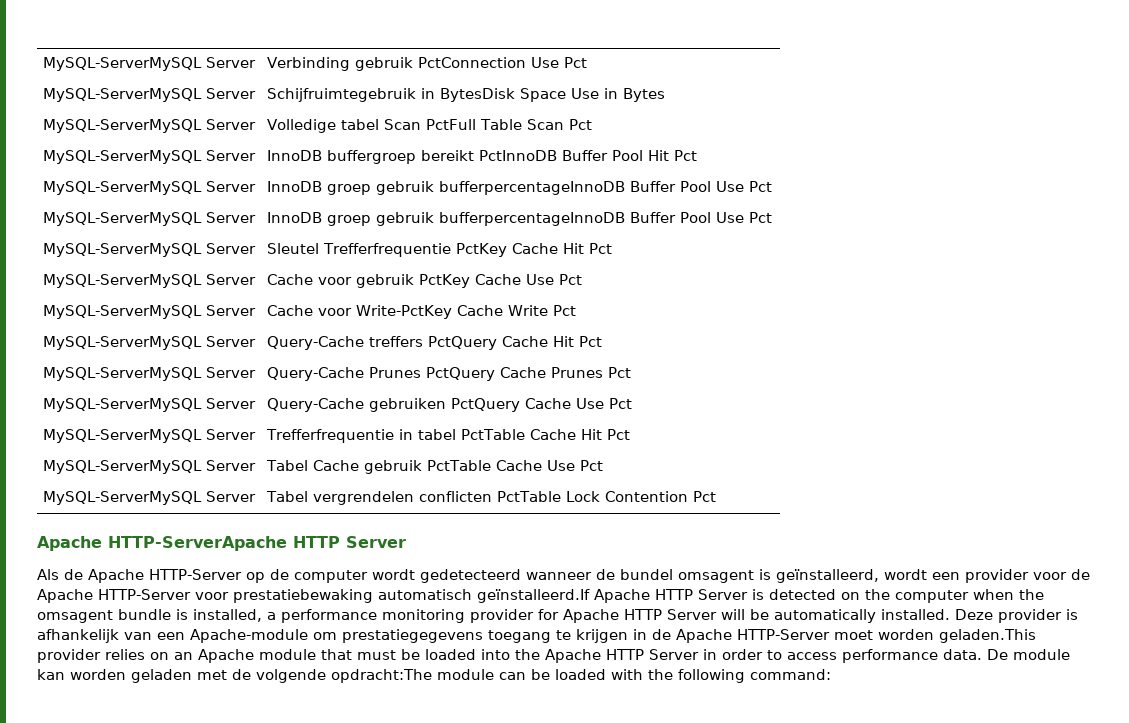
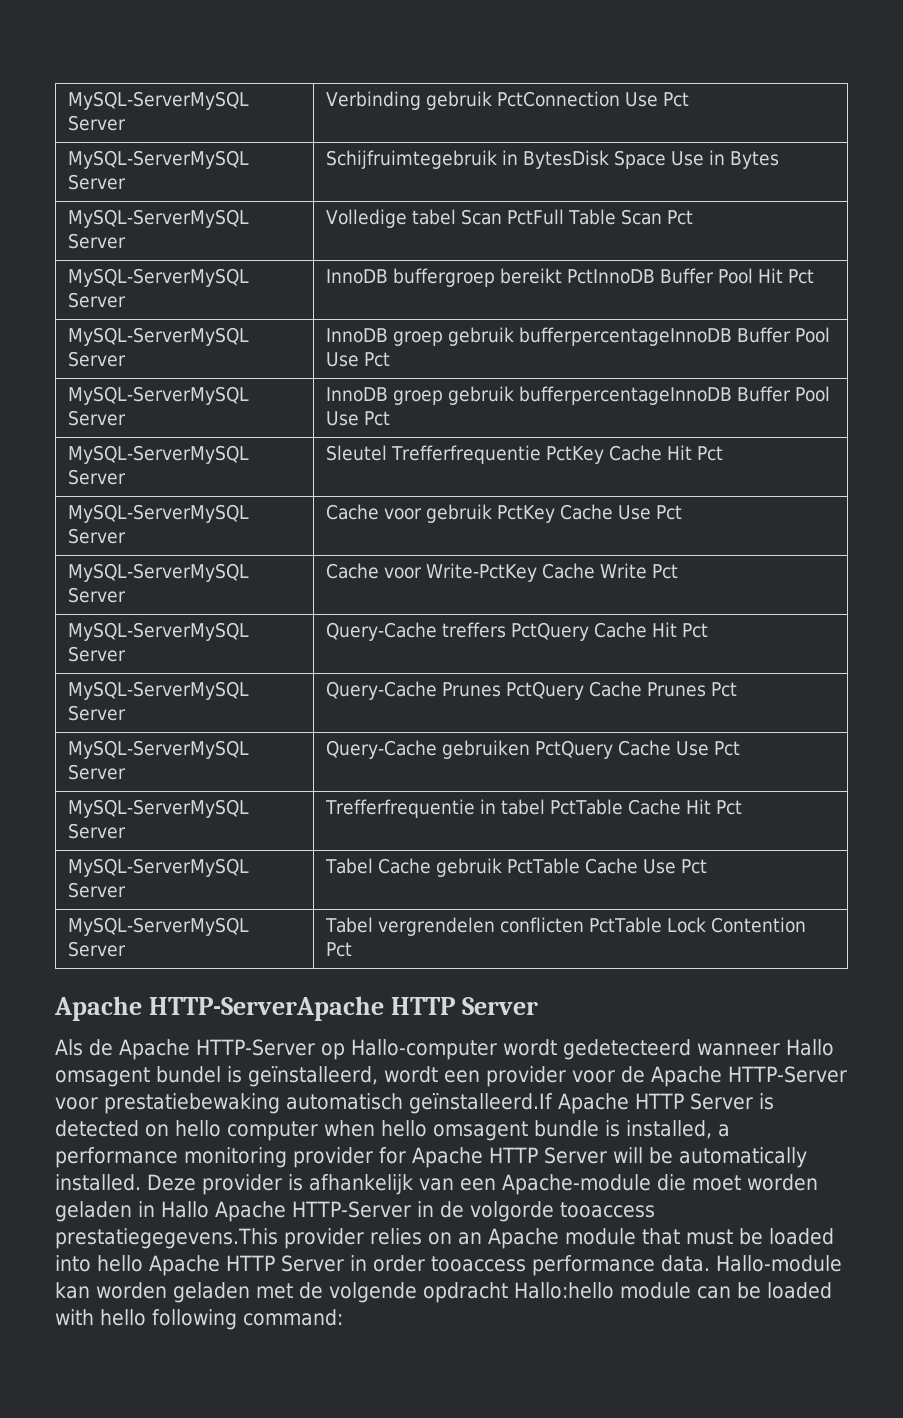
[270,569,368,583] de computer -> [351,1039,497,1060] Hallo-computer
[596,569,754,583] de bundel omsagent -> [786,1039,834,1056] [55,1066,221,1087] Hallo omsagent bundel
[865,589,890,600] the -> [175,1120,221,1137] hello
[1019,589,1044,600] the -> [381,1120,427,1137] hello
[313,629,1036,643] om prestatiegegevens toegang te krijgen in de Apache HTTP-Server moet worden geladen.This -> [656,1174,818,1191] [55,1201,655,1222] [55,1228,278,1249] die moet worden geladen in Hallo Apache HTTP-Server in de volgorde tooaccess prestatiegegevens.This
[515,649,540,660] the -> [97,1255,143,1272] hello
[767,649,1070,663] to access performance data. De module -> [431,1255,842,1276] tooaccess performance data. Hallo-module
[331,669,432,683] opdracht:The -> [423,1282,614,1303] opdracht Hallo:hello
[648,669,673,680] the -> [100,1309,146,1326] hello

